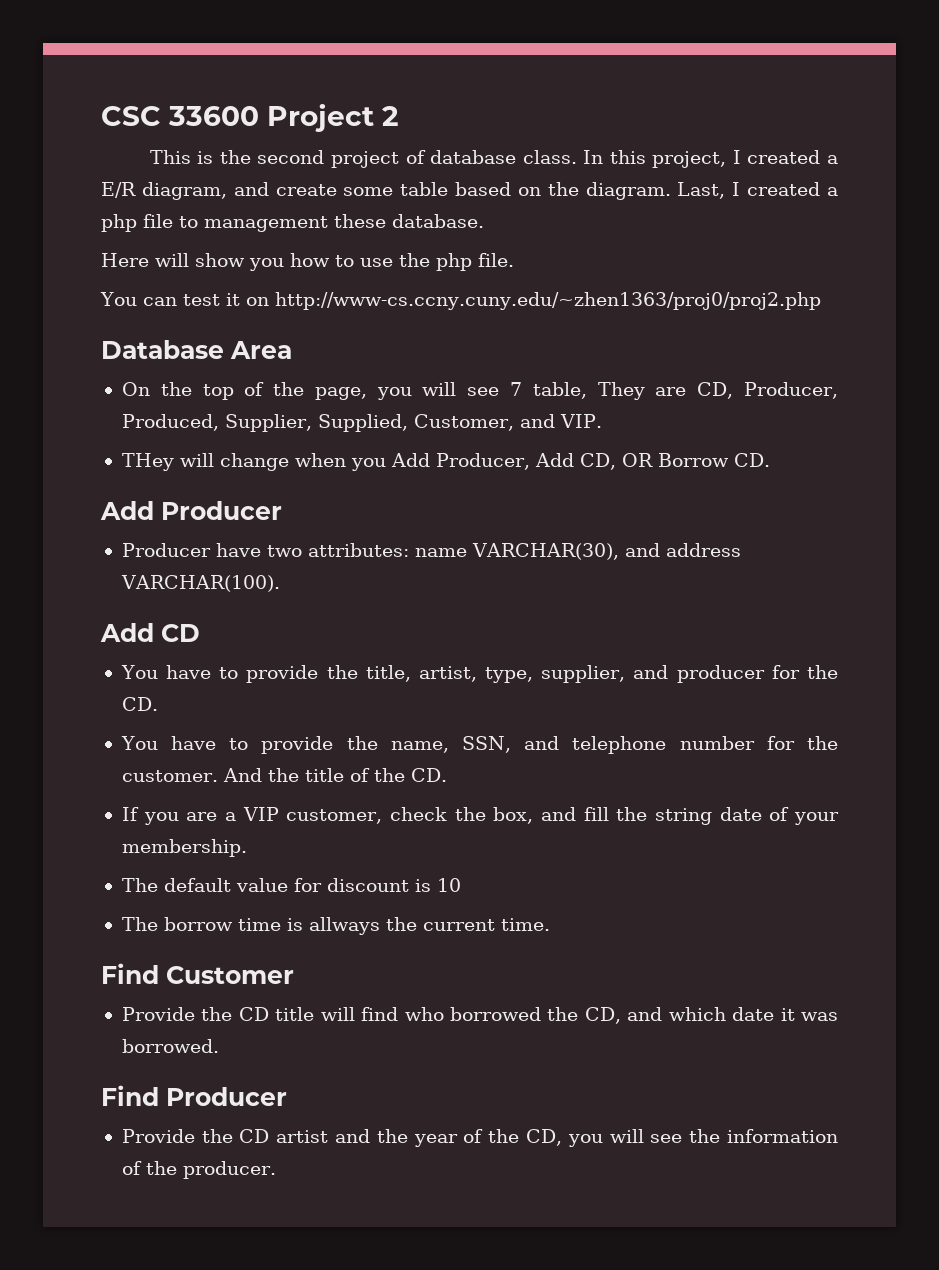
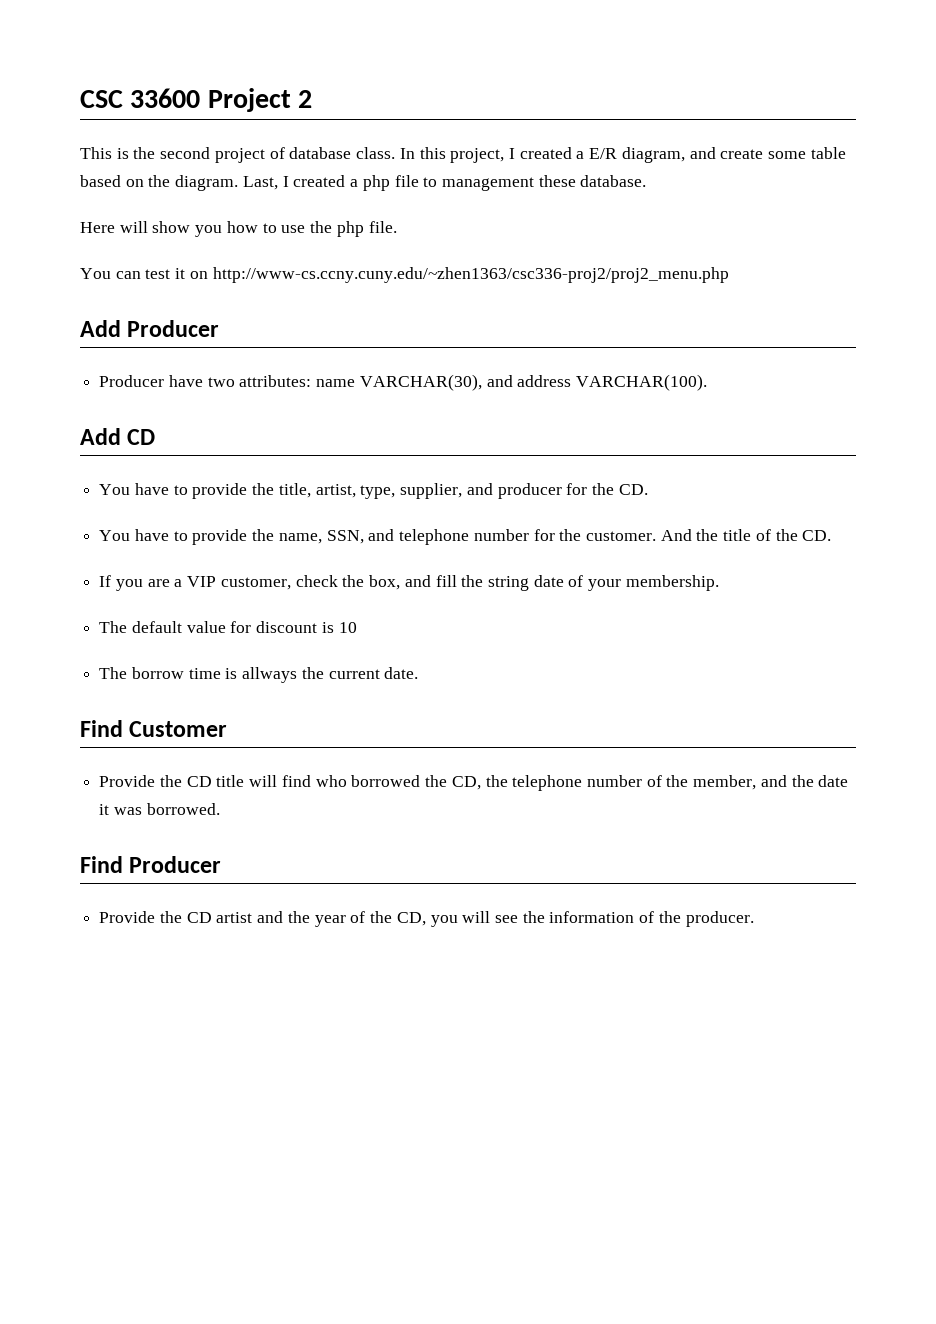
[274,292,821,310] [101,340,292,359] [121,382,839,400] [121,414,602,432] [121,453,770,471] http://www-cs.ccny.cuny.edu/~zhen1363/proj0/proj2.php // Database Area // On the top of the page, you will see 7 table, They are CD, Producer, Produced, Supplier, Supplied, Customer, and VIP. // THey will change when you Add Producer, Add CD, OR Borrow CD. -> [212,267,729,283] http://www-cs.ccny.cuny.edu/~zhen1363/csc336-proj2/proj2_menu.php
[500,918,550,931] time. -> [384,667,419,679] date.
[627,1007,726,1021] and which -> [485,775,814,791] the telephone number of the member, and the

